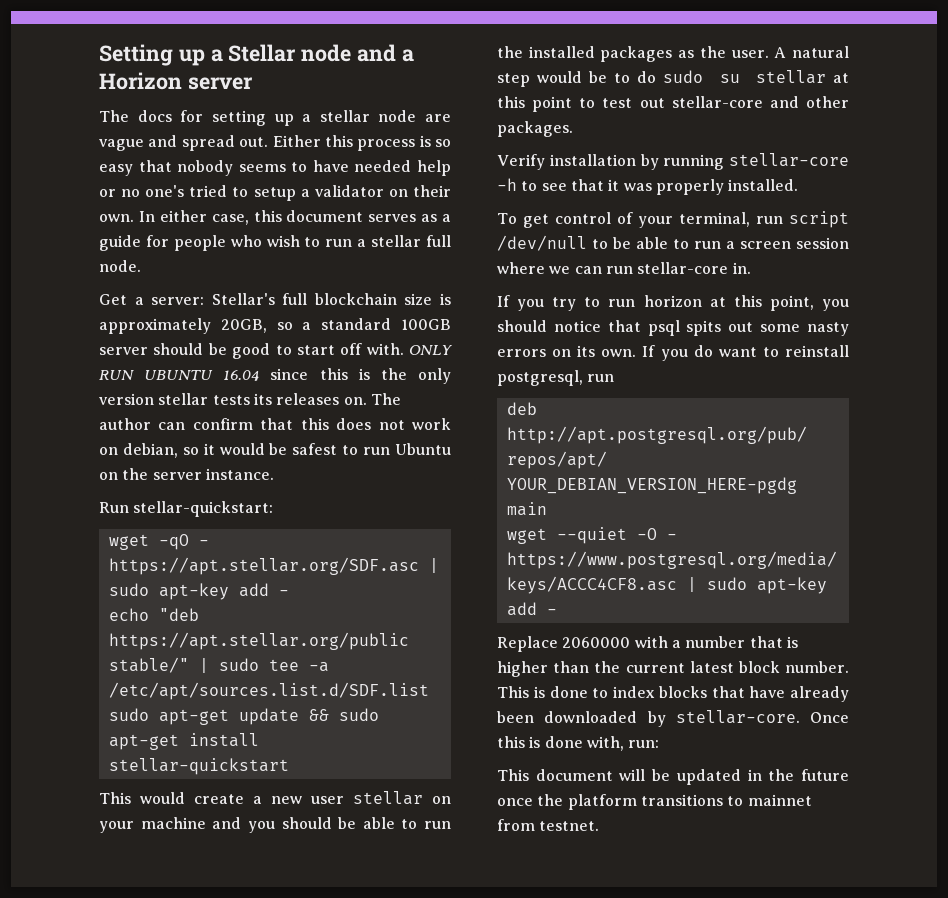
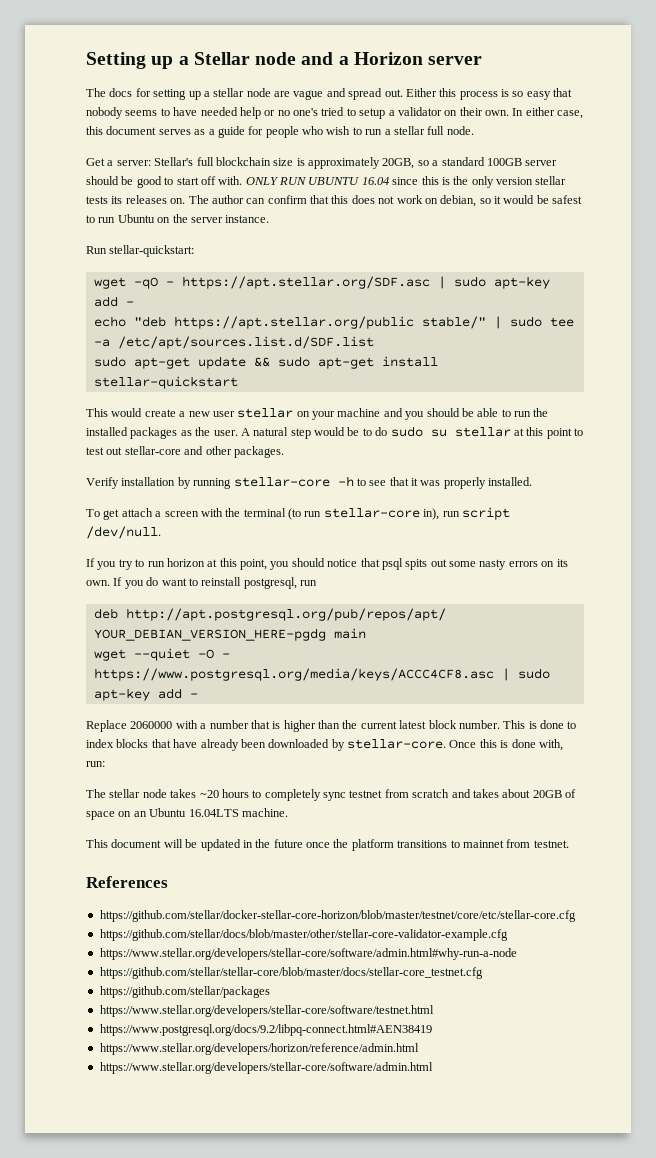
[554,211,849,228] [497,235,849,251] [497,262,751,274] control of your terminal, run script /dev/null to be able to run a screen session where we can run stellar-core in. -> [121,507,510,520] [86,526,161,539] attach a screen with the terminal (to run stellar-core in), run script /dev/null.
(660, 744) none -> [86,789,576,801] [86,808,288,820] // The stellar node takes ~20 hours to completely sync testnet from scratch and takes about 20GB of space on an Ubuntu 16.04LTS machine.
(600, 826) none -> [86,876,168,888] [99,910,576,922] [99,929,508,941] [99,948,517,960] [99,967,483,979] [99,986,270,998] [99,1005,434,1017] [99,1024,432,1036] [99,1043,419,1055] [99,1062,433,1074] // References // https://github.com/stellar/docker-stellar-core-horizon/blob/master/testnet/core/etc/stellar-core.cfg // https://github.com/stellar/docs/blob/master/other/stellar-core-validator-example.cfg // https://www.stellar.org/developers/stellar-core/software/admin.html#why-run-a-node // https://github.com/stellar/stellar-core/blob/master/docs/stellar-core_testnet.cfg // https://github.com/stellar/packages // https://www.stellar.org/developers/stellar-core/software/testnet.html // https://www.postgresql.org/docs/9.2/libpq-connect.html#AEN38419 // https://www.stellar.org/developers/horizon/reference/admin.html // https://www.stellar.org/developers/stellar-core/software/admin.html

